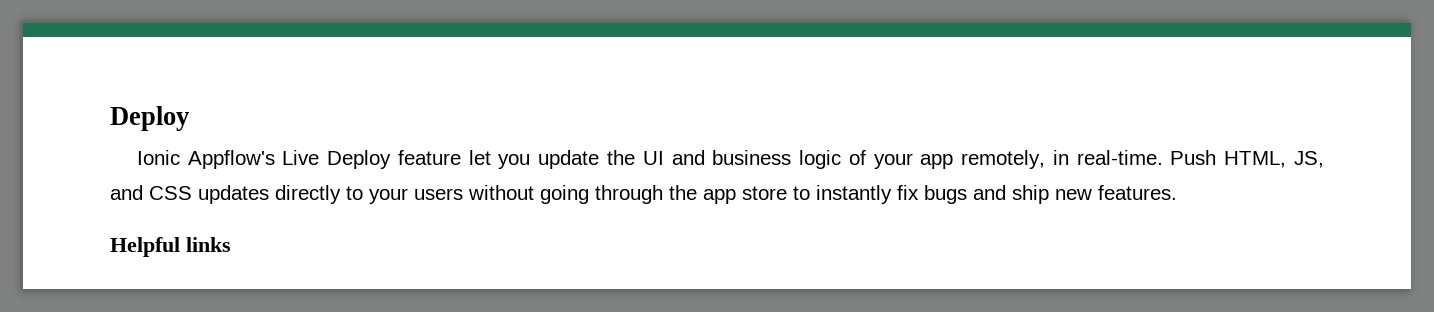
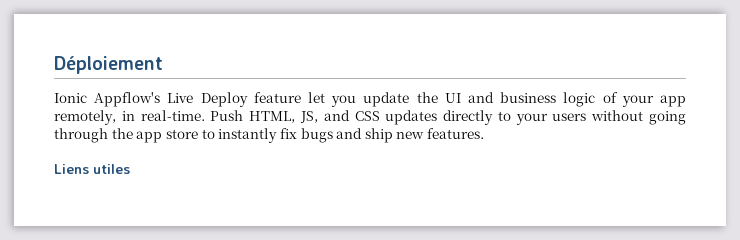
[110,106,189,131] Deploy -> [54,56,163,74] Déploiement
[110,237,231,257] Helpful links -> [54,164,130,174] Liens utiles

